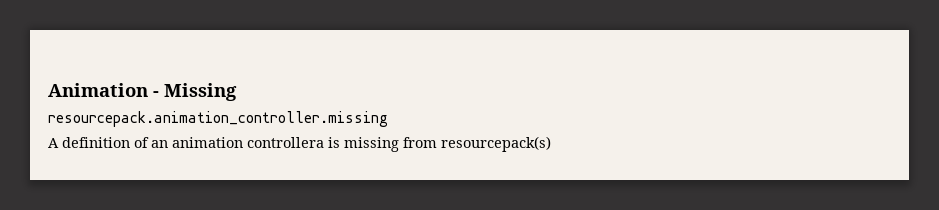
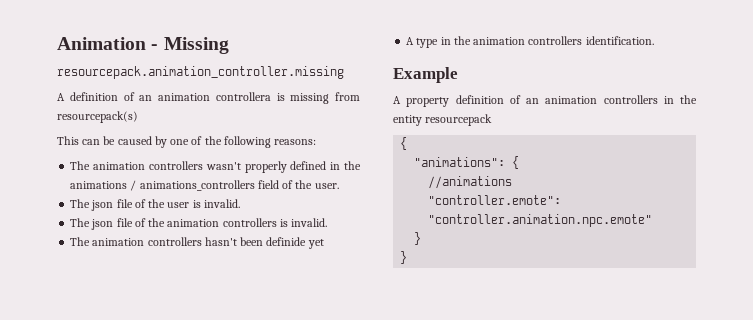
(551, 144) none -> [57,136,317,148] [70,161,361,173] [70,180,339,191] [70,199,240,211] [70,218,328,230] [70,237,324,249] [406,36,654,48] [393,67,458,83] [393,95,697,107] [393,114,493,126] [400,137,408,150] [414,156,520,169] [428,176,513,189] [428,195,562,205] [428,214,653,227] [414,232,422,245] [400,251,408,264] // This can be caused by one of the following reasons: // The animation controllers wasn't properly defined in the animations / animations_controllers field of the user. // The json file of the user is invalid. // The json file of the animation controllers is invalid. // The animation controllers hasn't been definide yet // A type in the animation controllers identification. // Example // A property definition of an animation controllers in the entity resourcepack // { // "animations": { // //animations // "controller.emote": "controller.animation.npc.emote" // } // }

